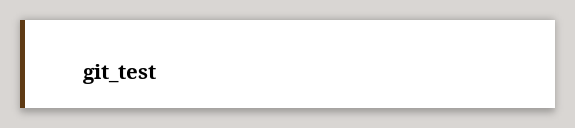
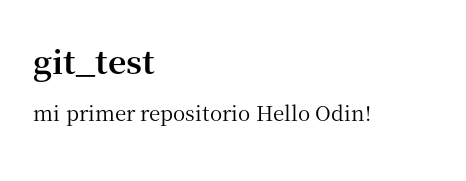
(156, 74) none -> [33,104,372,126] // mi primer repositorio Hello Odin!

